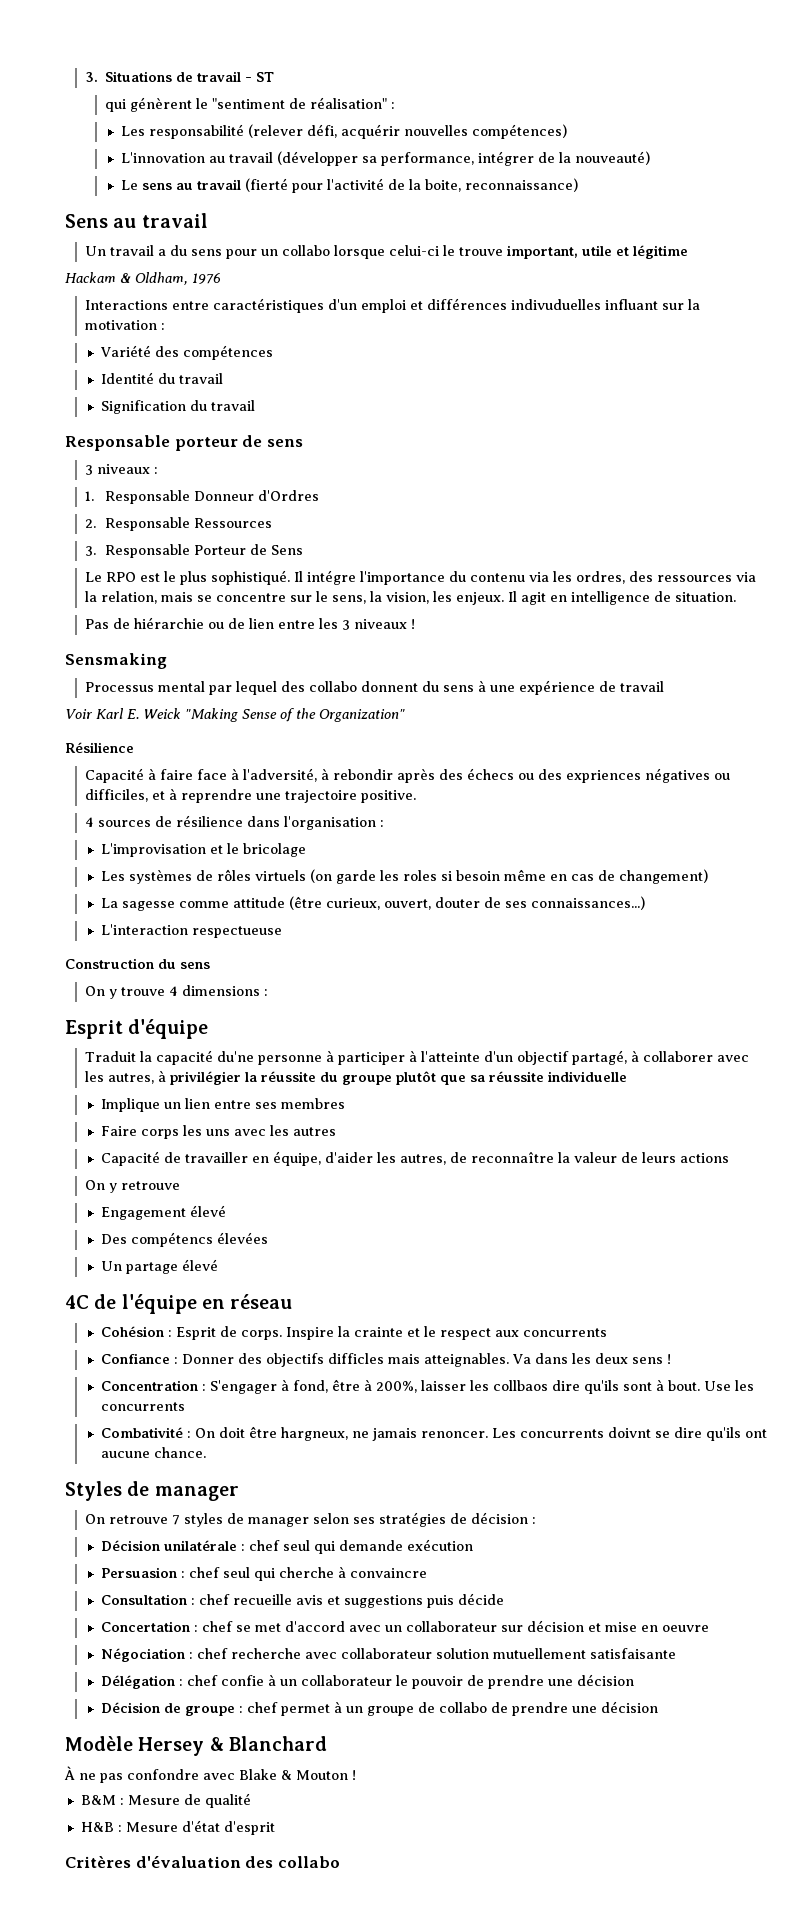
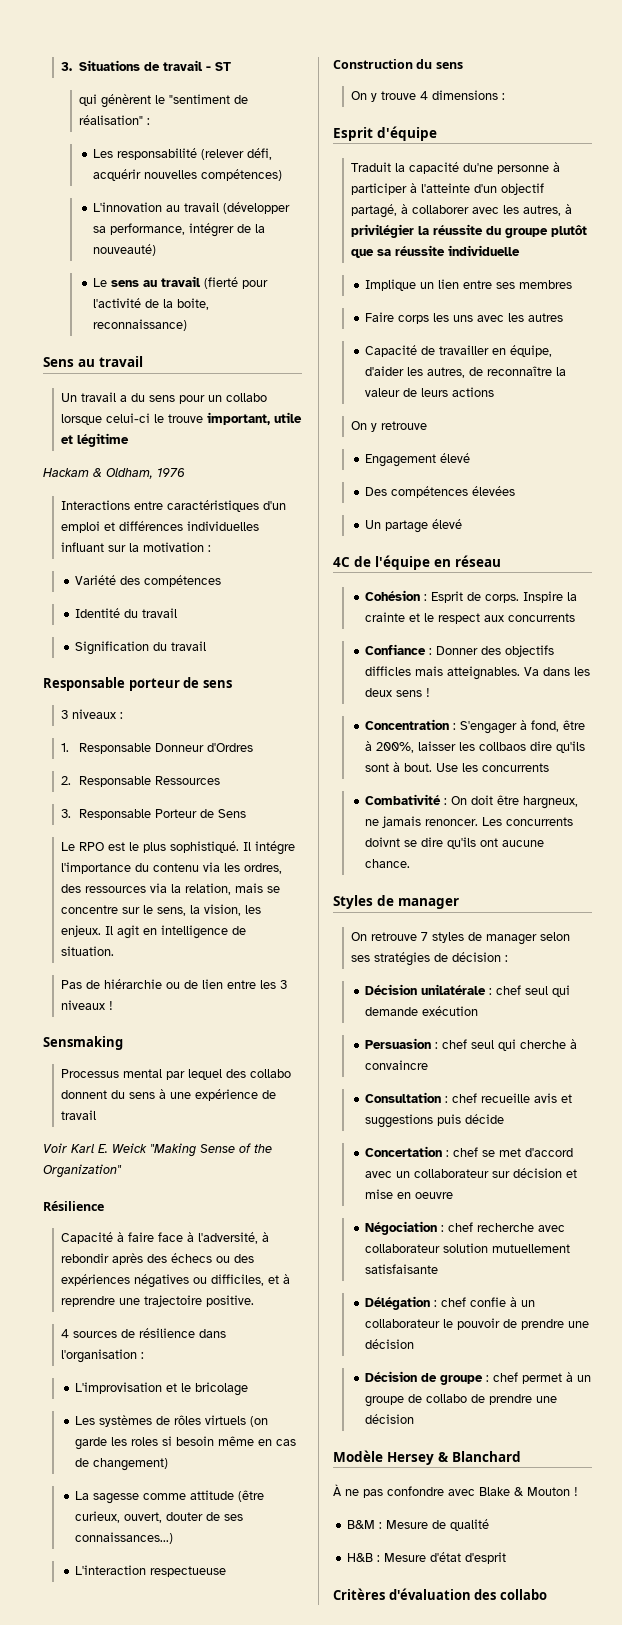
[511,299,602,310] indivuduelles -> [187,521,260,531] individuelles
[566,770,642,783] expriences -> [61,1274,131,1286] expériences
[131,1232,214,1247] compétencs -> [391,486,469,498] compétences

